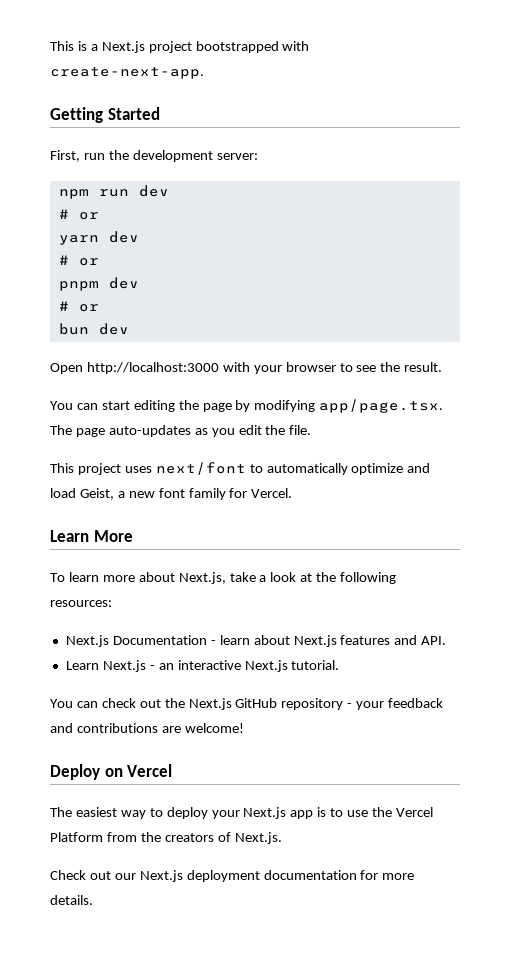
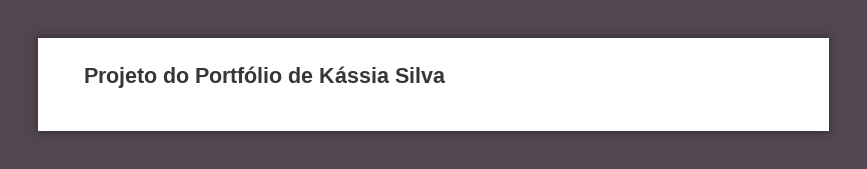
[50,41,310,53] [50,67,204,79] [50,107,160,123] [50,150,258,162] [58,185,169,199] [58,209,99,220] [58,231,139,245] [58,255,99,266] [58,277,139,291] [58,301,99,312] [58,323,129,335] [50,362,443,374] [50,399,444,413] [50,425,312,437] [50,462,431,475] [50,488,293,500] [50,530,133,542] [50,572,397,584] [50,600,112,607] [65,635,447,647] [65,660,340,672] [50,698,444,710] [50,723,244,733] [50,764,173,780] [50,807,433,819] [50,832,282,844] [50,870,415,882] [50,895,93,905] This is a Next.js project bootstrapped with create-next-app. // Getting Started // First, run the development server: // npm run dev // # or // yarn dev // # or // pnpm dev // # or // bun dev // Open http://localhost:3000 with your browser to see the result. // You can start editing the page by modifying app/page.tsx. The page auto-updates as you edit the file. // This project uses next/font to automatically optimize and load Geist, a new font family for Vercel. // Learn More // To learn more about Next.js, take a look at the following resources: // Next.js Documentation - learn about Next.js features and API. // Learn Next.js - an interactive Next.js tutorial. // You can check out the Next.js GitHub repository - your feedback and contributions are welcome! // Deploy on Vercel // The easiest way to deploy your Next.js app is to use the Vercel Platform from the creators of Next.js. // Check out our Next.js deployment documentation for more details. -> [84,66,446,88] Projeto do Portfólio de Kássia Silva

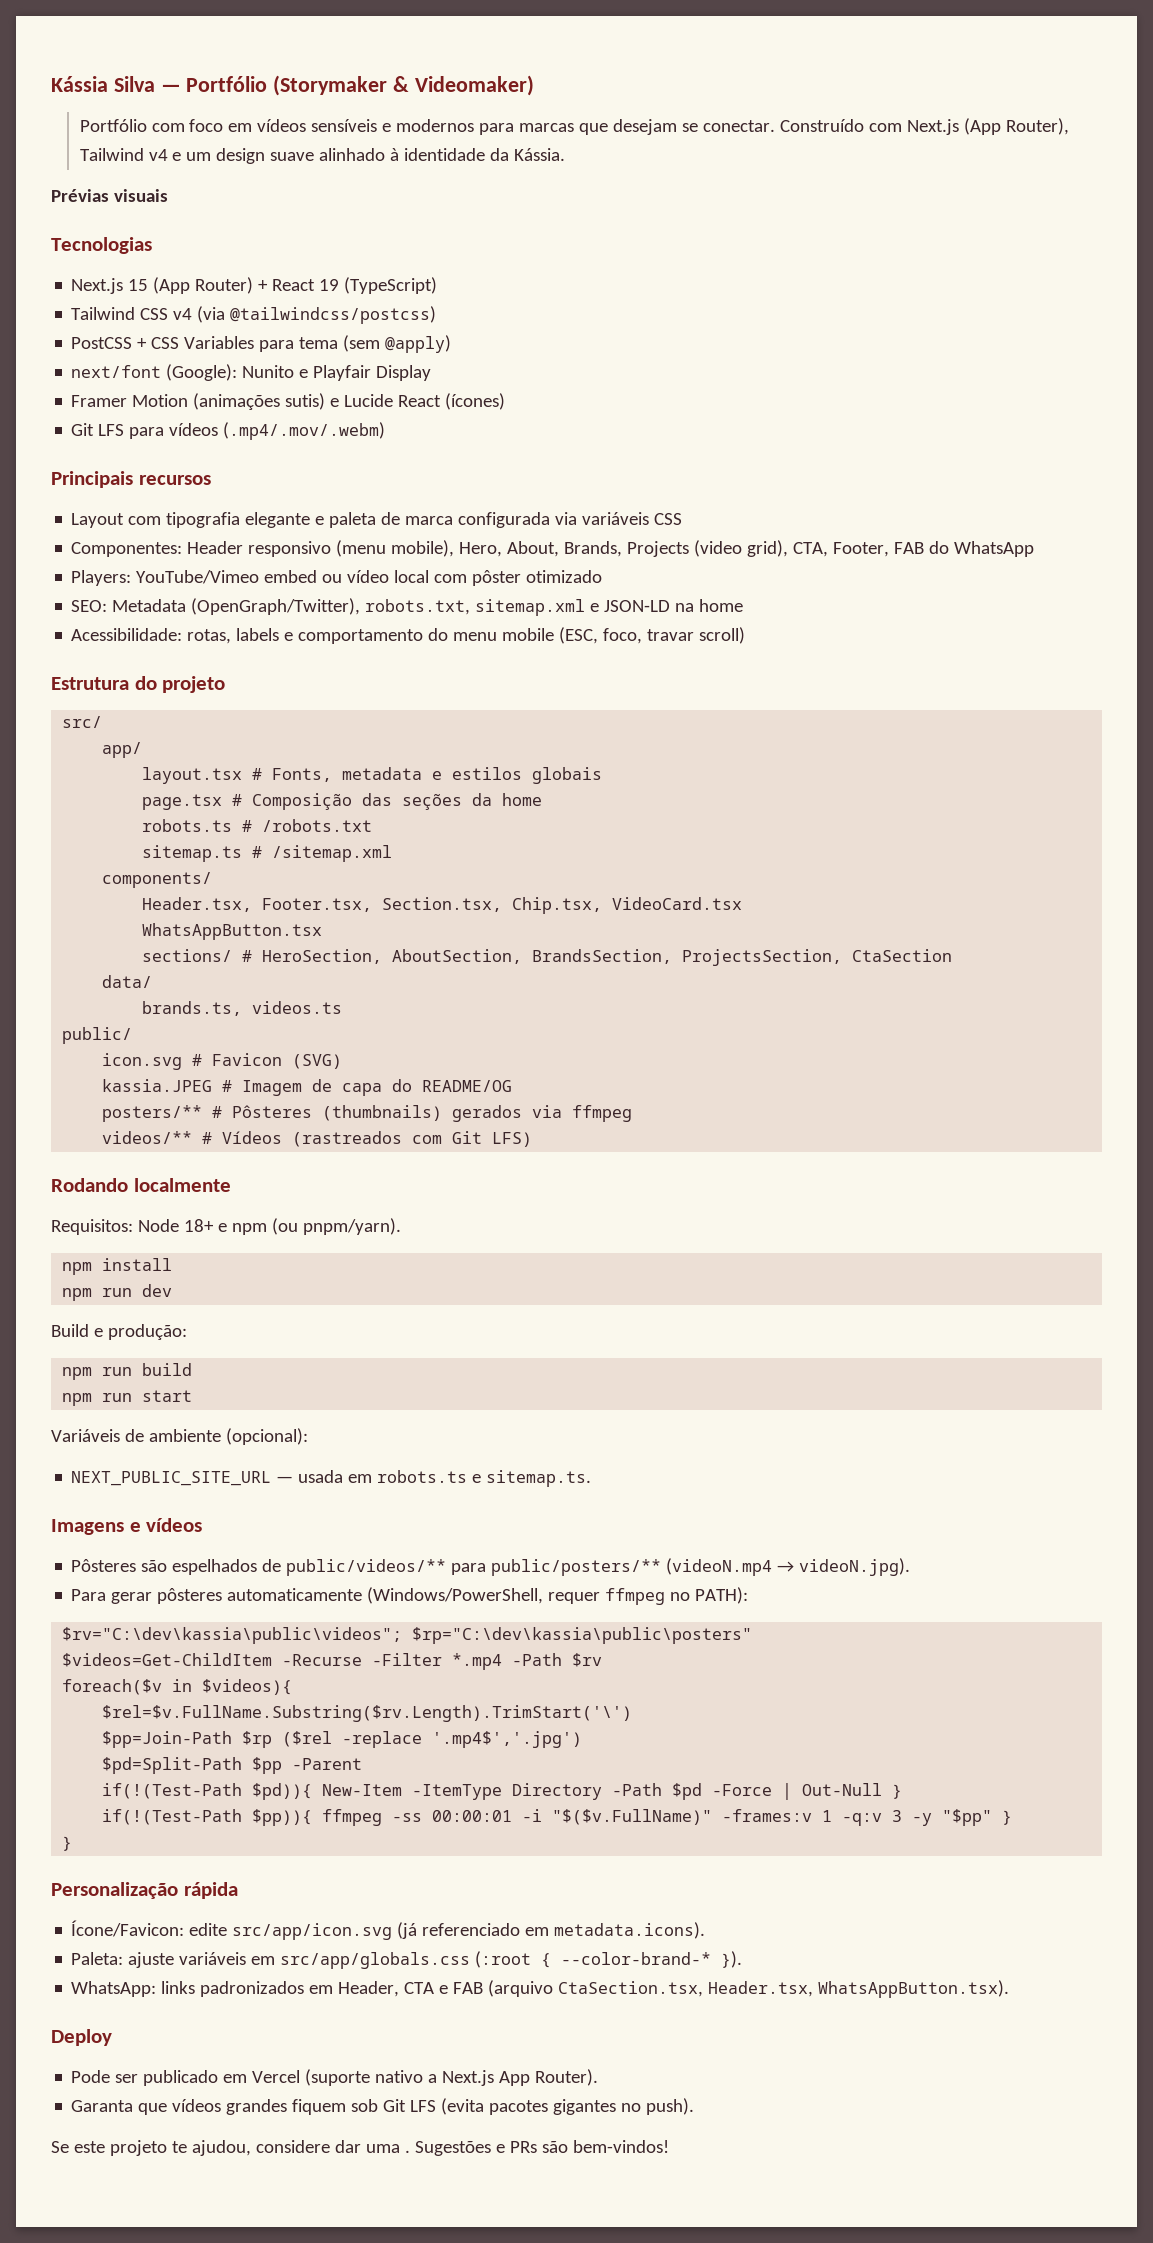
[84,66,446,88] Projeto do Portfólio de Kássia Silva -> [51,75,534,96] [79,118,1070,135] [79,148,566,164] [51,189,168,202] [51,237,152,254] [71,277,438,294] [71,306,437,324] [71,335,452,353] [71,364,432,381] [71,393,506,410] [71,422,386,440] [51,471,211,488] [71,512,683,528] [71,540,1035,557] [71,570,603,586] [71,598,744,616] [71,627,746,644] [51,676,226,693] [62,716,103,728] [102,742,143,758] [142,767,603,784] [142,793,543,810] [142,819,373,832] [142,845,393,862] [102,872,213,888] [142,897,743,914] [142,923,323,940] [142,949,953,966] [102,975,153,988] [142,1001,343,1016] [62,1027,133,1044] [102,1053,343,1070] [102,1079,513,1096] [102,1105,633,1122] [102,1131,533,1147] [51,1178,231,1192] [51,1218,401,1235] [62,1258,173,1275] [62,1284,173,1301] [51,1324,187,1340] [62,1363,193,1380] [62,1390,193,1406] [51,1428,308,1445] [71,1470,592,1487] [51,1518,203,1535] [71,1558,911,1576] [71,1587,749,1605] [62,1627,753,1644] [62,1653,603,1670] [62,1679,293,1695] [102,1705,633,1722] [102,1731,583,1748] [102,1757,363,1774] [102,1783,903,1800] [102,1809,1013,1826] [62,1836,73,1851] [51,1882,238,1899] [71,1920,706,1940] [71,1951,743,1969] [71,1980,1010,1998] [51,2029,112,2046] [71,2069,599,2086] [71,2098,695,2115] [51,2140,669,2156] Kássia Silva — Portfólio (Storymaker & Videomaker) // Portfólio com foco em vídeos sensíveis e modernos para marcas que desejam se conectar. Construído com Next.js (App Router), Tailwind v4 e um design suave alinhado à identidade da Kássia. // Prévias visuais // Tecnologias // Next.js 15 (App Router) + React 19 (TypeScript) // Tailwind CSS v4 (via @tailwindcss/postcss) // PostCSS + CSS Variables para tema (sem @apply) // next/font (Google): Nunito e Playfair Display // Framer Motion (animações sutis) e Lucide React (ícones) // Git LFS para vídeos (.mp4/.mov/.webm) // Principais recursos // Layout com tipografia elegante e paleta de marca configurada via variáveis CSS // Componentes: Header responsivo (menu mobile), Hero, About, Brands, Projects (video grid), CTA, Footer, FAB do WhatsApp // Players: YouTube/Vimeo embed ou vídeo local com pôster otimizado // SEO: Metadata (OpenGraph/Twitter), robots.txt, sitemap.xml e JSON‑LD na home // Acessibilidade: rotas, labels e comportamento do menu mobile (ESC, foco, travar scroll) // Estrutura do projeto // src/ // app/ // layout.tsx # Fonts, metadata e estilos globais // page.tsx # Composição das seções da home // robots.ts # /robots.txt // sitemap.ts # /sitemap.xml // components/ // Header.tsx, Footer.tsx, Section.tsx, Chip.tsx, VideoCard.tsx // WhatsAppButton.tsx // sections/ # HeroSection, AboutSection, BrandsSection, ProjectsSection, CtaSection // data/ // brands.ts, videos.ts // public/ // icon.svg # Favicon (SVG) // kassia.JPEG # Imagem de capa do README/OG // posters/** # Pôsteres (thumbnails) gerados via ffmpeg // videos/** # Vídeos (rastreados com Git LFS) // Rodando localmente // Requisitos: Node 18+ e npm (ou pnpm/yarn). // npm install // npm run dev // Build e produção: // npm run build // npm run start // Variáveis de ambiente (opcional): // NEXT_PUBLIC_SITE_URL — usada em robots.ts e sitemap.ts. // Imagens e vídeos // Pôsteres são espelhados de public/videos/** para public/posters/** (videoN.mp4 → videoN.jpg). // Para gerar pôsteres automaticamente (Windows/PowerShell, requer ffmpeg no PATH): // $rv="C:\dev\kassia\public\videos"; $rp="C:\dev\kassia\public\posters" // $videos=Get-ChildItem -Recurse -Filter *.mp4 -Path $rv // foreach($v in $videos){ // $rel=$v.FullName.Substring($rv.Length).TrimStart('\') // $pp=Join-Path $rp ($rel -replace '.mp4$','.jpg') // $pd=Split-Path $pp -Parent // if(!(Test-Path $pd)){ New-Item -ItemType Directory -Path $pd -Force | Out-Null } // if(!(Test-Path $pp)){ ffmpeg -ss 00:00:01 -i "$($v.FullName)" -frames:v 1 -q:v 3 -y "$pp" } // } // Personalização rápida // Ícone/Favicon: edite src/app/icon.svg (já referenciado em metadata.icons). // Paleta: ajuste variáveis em src/app/globals.css (:root { --color-brand-* }). // WhatsApp: links padronizados em Header, CTA e FAB (arquivo CtaSection.tsx, Header.tsx, WhatsAppButton.tsx). // Deploy // Pode ser publicado em Vercel (suporte nativo a Next.js App Router). // Garanta que vídeos grandes fiquem sob Git LFS (evita pacotes gigantes no push). // Se este projeto te ajudou, considere dar uma . Sugestões e PRs são bem-vindos!

